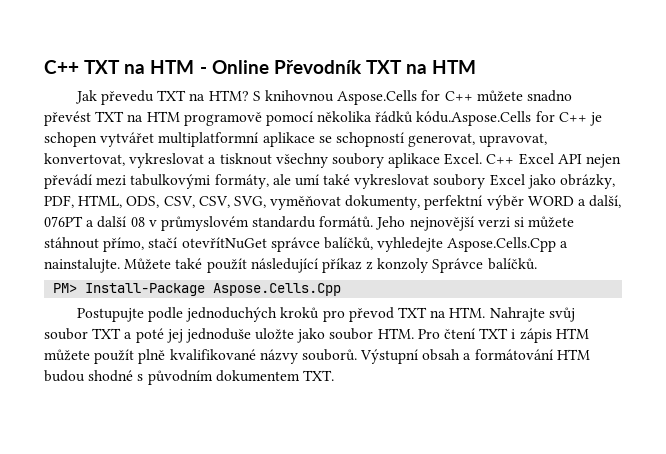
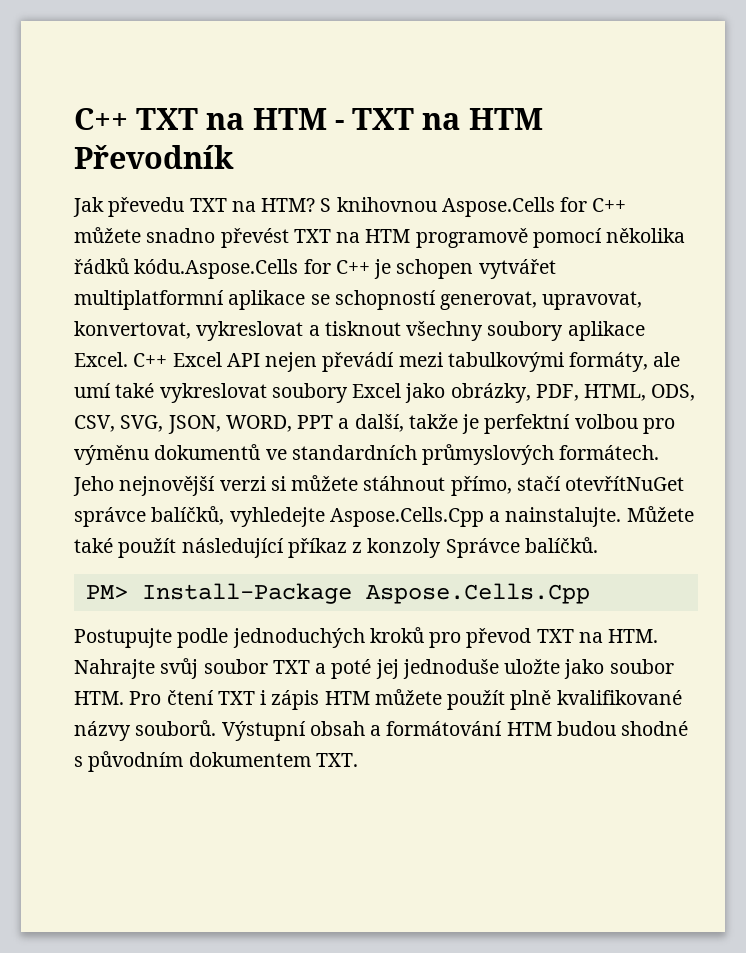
[211,60,477,74] Online Převodník TXT na HTM -> [352,108,543,130] [74,145,234,169] TXT na HTM Převodník
[198,195,622,210] [44,216,374,231] CSV, SVG, vyměňovat dokumenty, perfektní výběr WORD a další, 076PT a další 08 v průmyslovém standardu formátů. -> [120,414,675,434] [74,444,660,465] SVG, JSON, WORD, PPT a další, takže je perfektní volbou pro výměnu dokumentů ve standardních průmyslových formátech.

